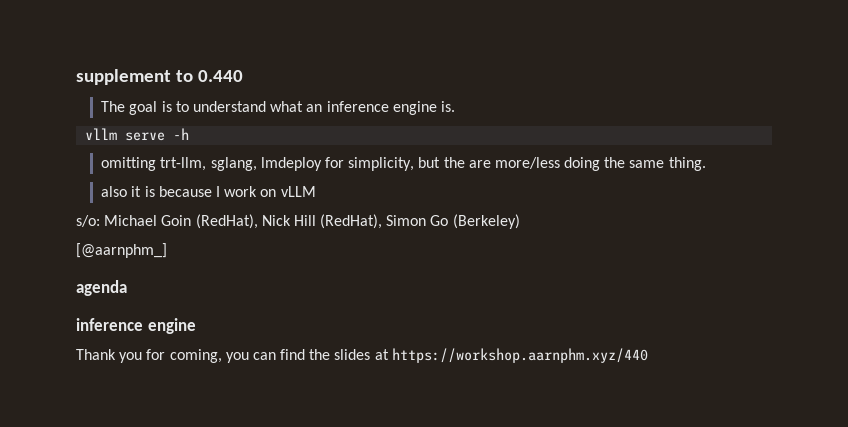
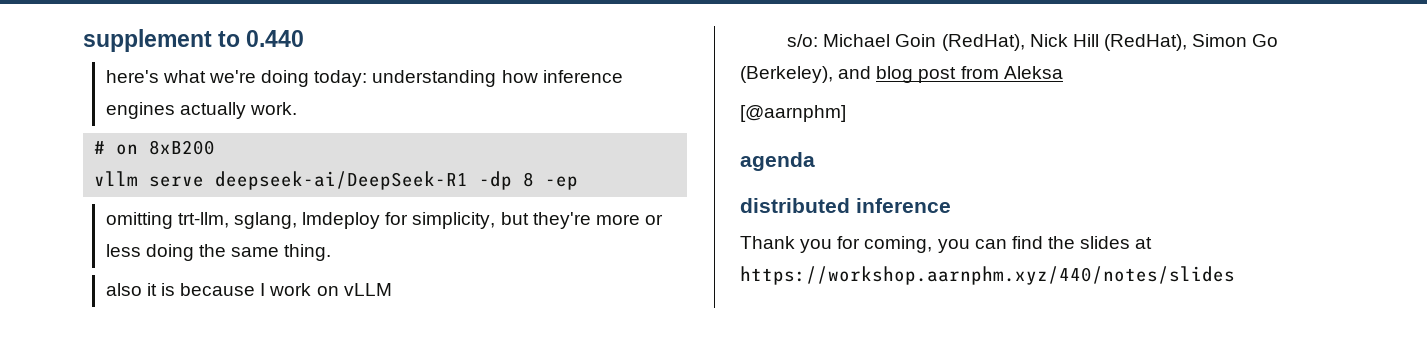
[101,101,455,115] [85,128,190,141] The goal is to understand what an inference engine is. // vllm serve -h -> [105,70,623,87] [105,102,297,119] [94,140,216,155] [94,171,579,190] here's what we're doing today: understanding how inference engines actually work. // # on 8xB200 // vllm serve deepseek-ai/DeepSeek-R1 -dp 8 -ep
[443,157,560,169] the are more/less -> [532,212,663,229] [105,244,141,257] they're more or less
[452,214,520,229] [76,243,167,258] (Berkeley) // [@aarnphm_] -> [740,66,1063,83] [740,105,846,122] (Berkeley), and blog post from Aleksa // [@aarnphm]
[76,318,196,334] inference engine -> [740,198,951,213] distributed inference
[391,348,648,363] https://workshop.aarnphm.xyz/440 -> [740,266,1235,285] https://workshop.aarnphm.xyz/440/notes/slides

